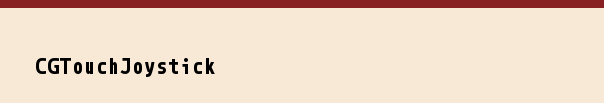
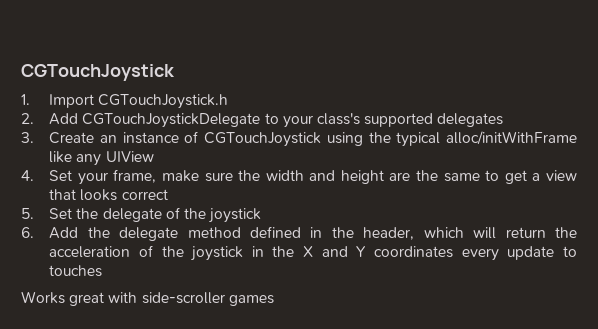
[35,58,215,77] CGTouchJoystick -> [21,64,175,81] [21,94,229,109] [21,113,504,128] [21,131,577,147] [49,151,154,166] [21,169,577,185] [49,189,168,201] [21,207,262,223] [21,226,577,241] [49,245,577,261] [49,265,103,277] [21,291,274,306] CGTouchJoystick // 1. Import CGTouchJoystick.h // 2. Add CGTouchJoystickDelegate to your class's supported delegates // 3. Create an instance of CGTouchJoystick using the typical alloc/initWithFrame like any UIView // 4. Set your frame, make sure the width and height are the same to get a view that looks correct // 5. Set the delegate of the joystick // 6. Add the delegate method defined in the header, which will return the acceleration of the joystick in the X and Y coordinates every update to touches // Works great with side-scroller games

